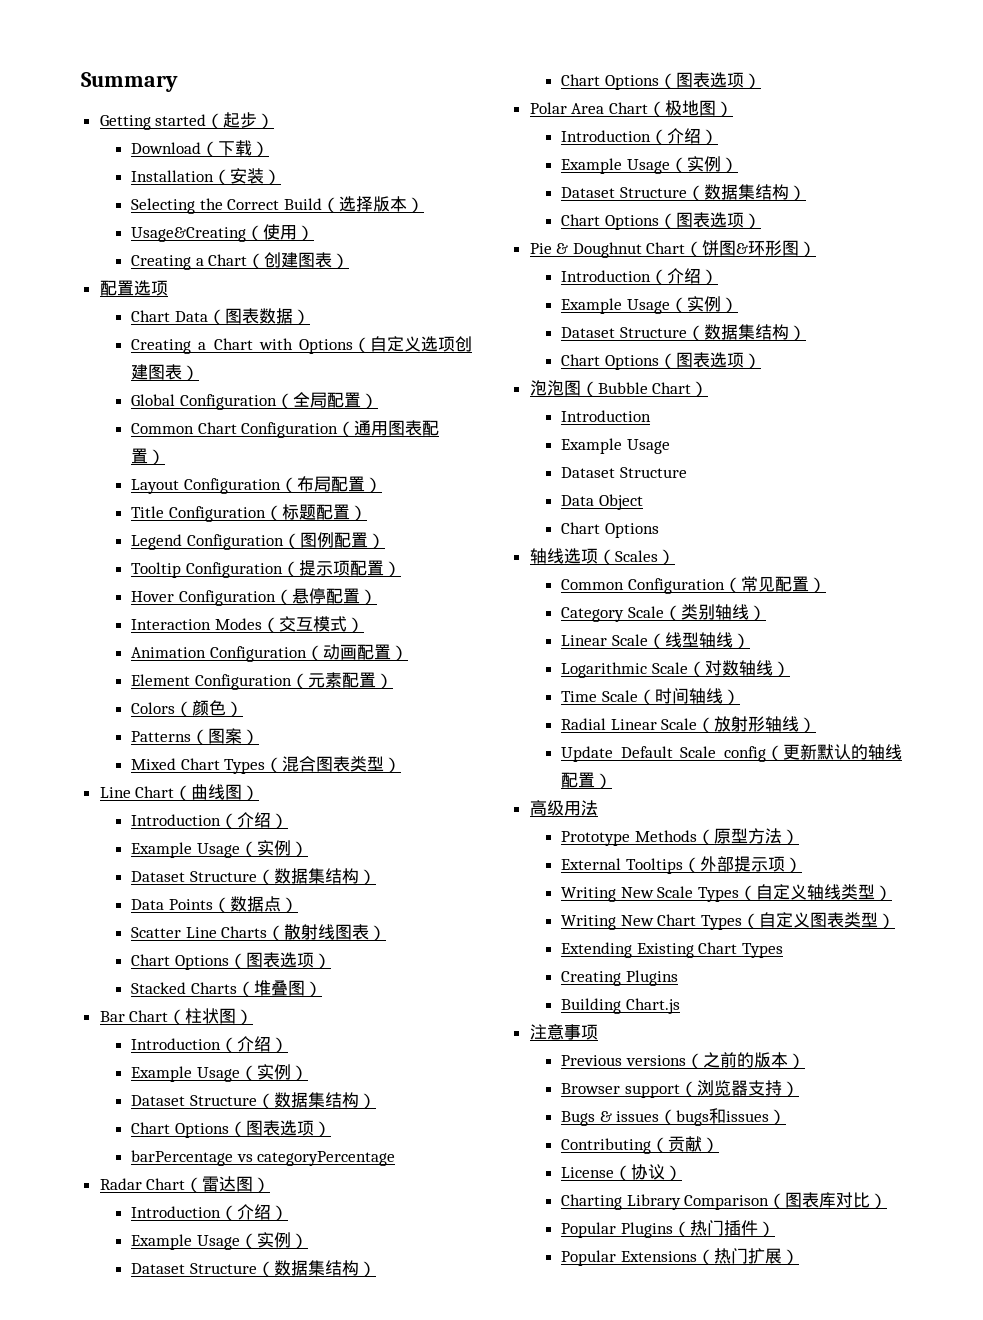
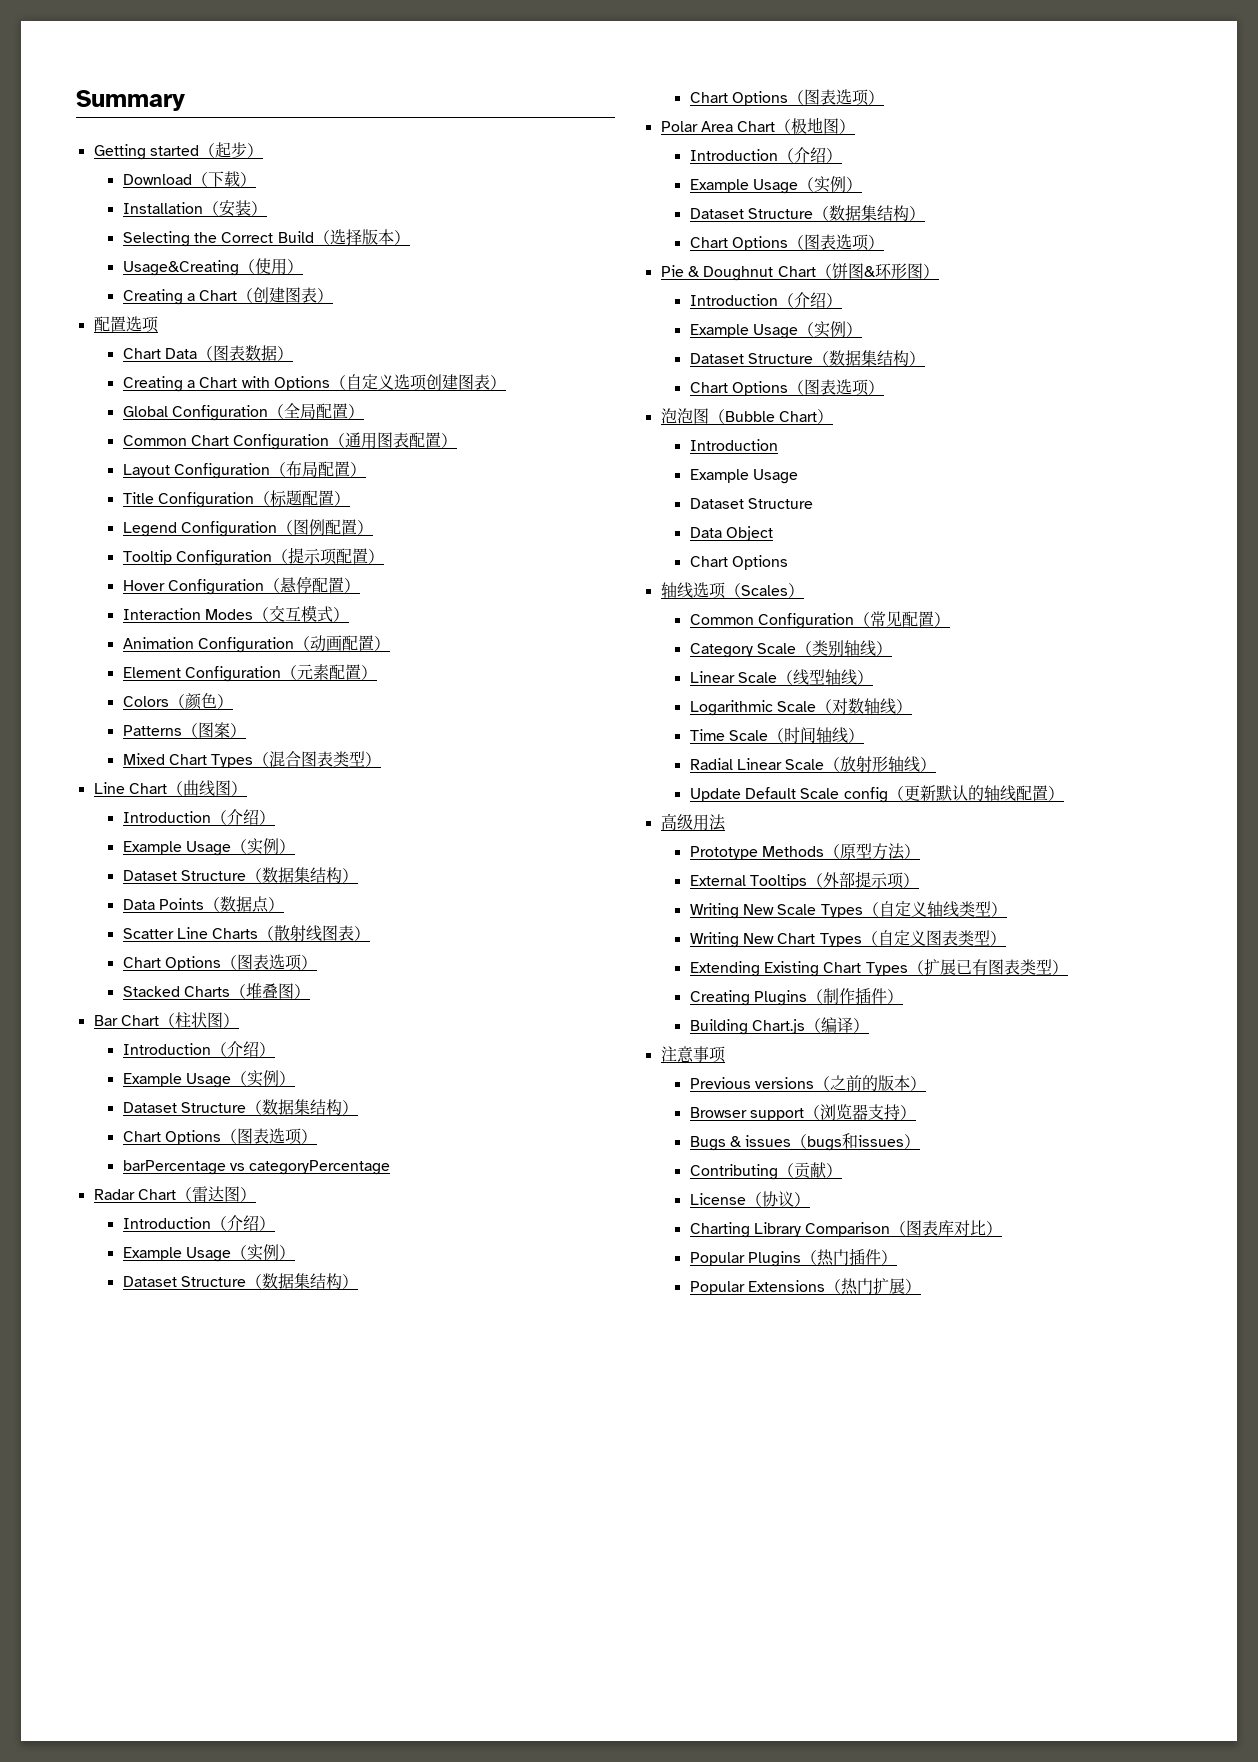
(784, 950) none -> [907,959,1068,975] （扩展已有图表类型）
(678, 978) none -> [807,987,904,1004] （制作插件）
(680, 1006) none -> [805,1017,870,1033] （编译）

